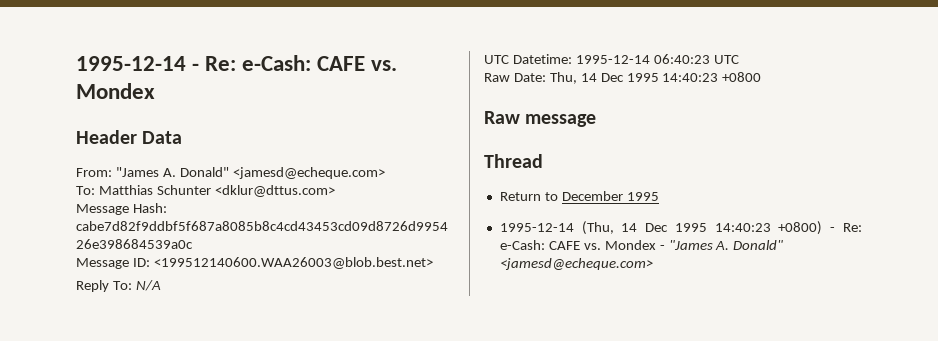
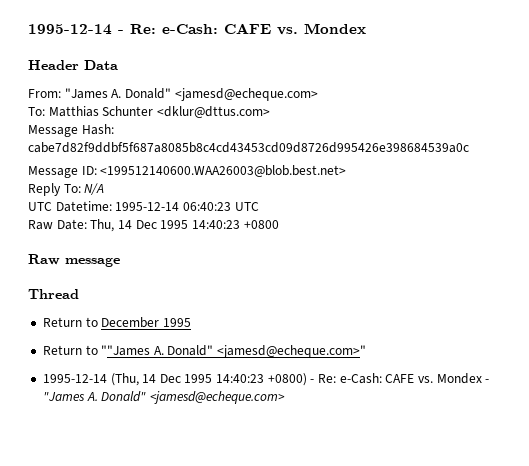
(659, 196) none -> [42,345,367,358] // Return to ""James A. Donald" <jamesd@echeque.com>"

